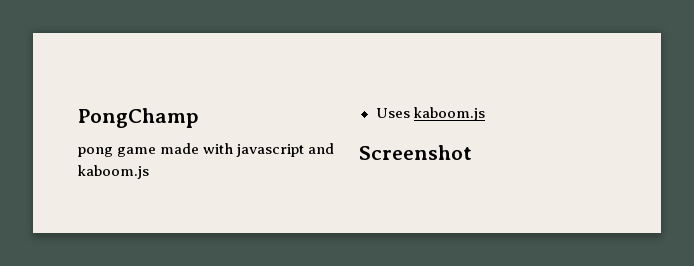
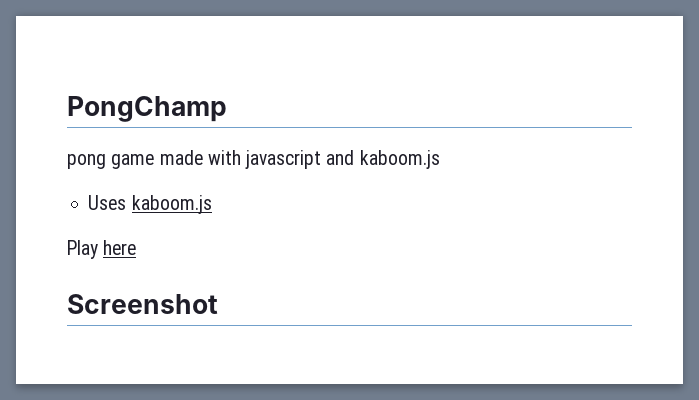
(485, 114) none -> [67,240,137,259] // Play here

